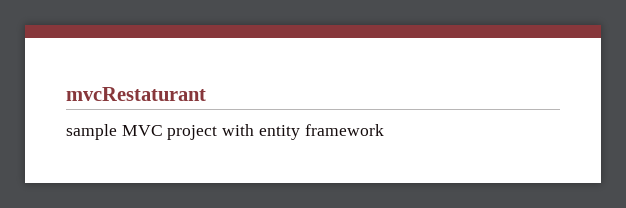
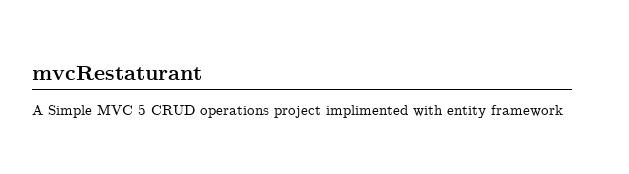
[66,124,218,140] sample MVC project -> [32,104,408,118] A Simple MVC 5 CRUD operations project implimented

